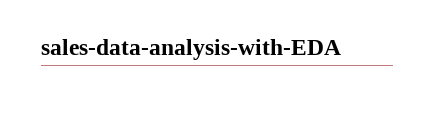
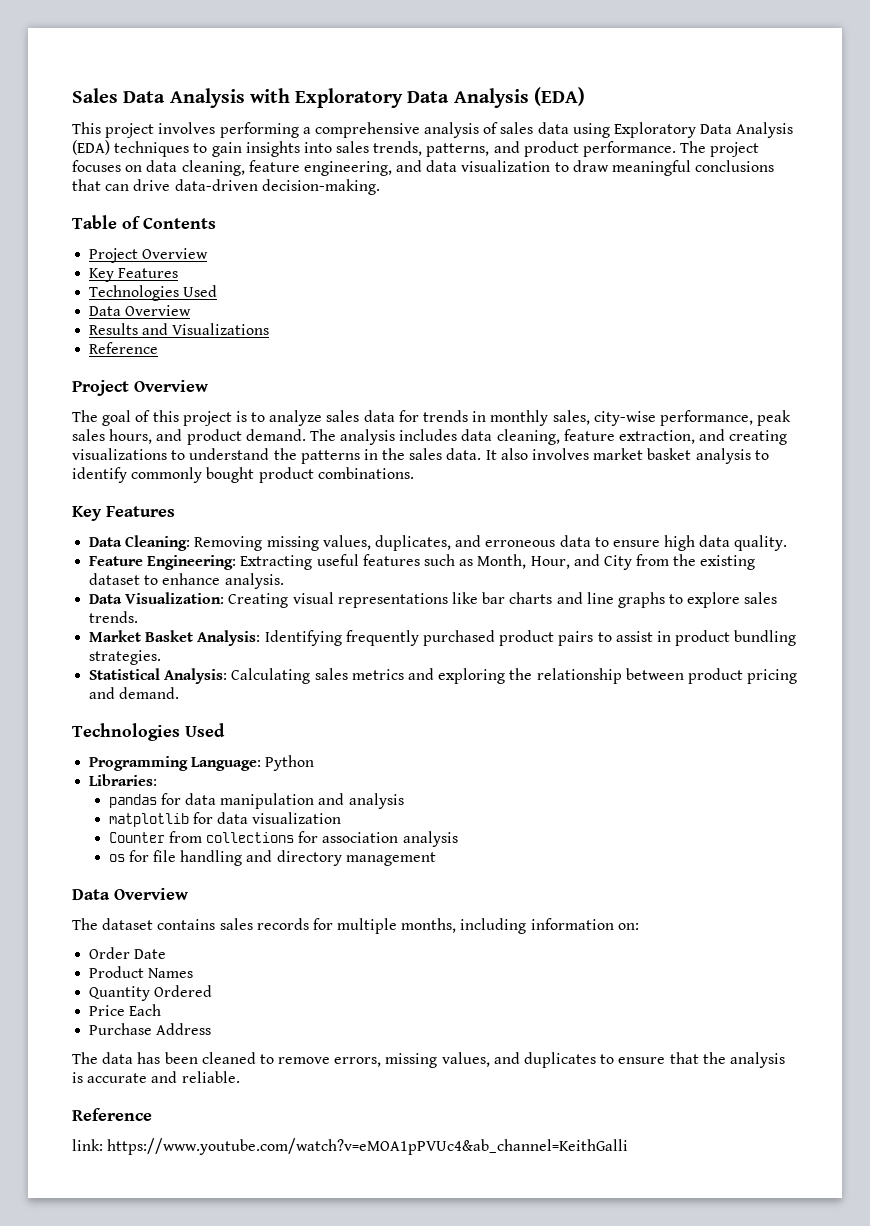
[41,39,341,60] sales-data-analysis-with-EDA -> [72,87,585,108] [72,122,794,138] [72,140,760,157] [72,160,775,176] [72,179,380,195] [72,215,216,229] [89,248,209,263] [89,268,179,282] [89,285,218,301] [89,305,192,316] [89,323,270,335] [89,342,159,354] [72,380,208,396] [72,410,792,426] [72,429,788,445] [72,448,769,464] [72,467,414,483] [72,506,175,521] [89,535,788,551] [89,554,756,570] [89,573,284,589] [89,592,778,608] [89,611,139,623] [89,630,797,646] [89,650,162,665] [89,668,798,684] [89,687,180,699] [72,723,225,741] [89,755,315,771] [89,774,158,786] [108,793,404,809] [108,812,342,827] [108,831,458,847] [108,850,436,866] [72,888,188,900] [72,918,639,934] [89,947,167,959] [89,966,194,978] [89,985,213,1001] [89,1004,162,1016] [89,1023,212,1035] [72,1052,785,1068] [72,1071,240,1083] [72,1108,152,1121] [72,1138,629,1155] Sales Data Analysis with Exploratory Data Analysis (EDA) // This project involves performing a comprehensive analysis of sales data using Exploratory Data Analysis (EDA) techniques to gain insights into sales trends, patterns, and product performance. The project focuses on data cleaning, feature engineering, and data visualization to draw meaningful conclusions that can drive data-driven decision-making. // Table of Contents // Project Overview // Key Features // Technologies Used // Data Overview // Results and Visualizations // Reference // Project Overview // The goal of this project is to analyze sales data for trends in monthly sales, city-wise performance, peak sales hours, and product demand. The analysis includes data cleaning, feature extraction, and creating visualizations to understand the patterns in the sales data. It also involves market basket analysis to identify commonly bought product combinations. // Key Features // Data Cleaning: Removing missing values, duplicates, and erroneous data to ensure high data quality. // Feature Engineering: Extracting useful features such as Month, Hour, and City from the existing dataset to enhance analysis. // Data Visualization: Creating visual representations like bar charts and line graphs to explore sales trends. // Market Basket Analysis: Identifying frequently purchased product pairs to assist in product bundling strategies. // Statistical Analysis: Calculating sales metrics and exploring the relationship between product pricing and demand. // Technologies Used // Programming Language: Python // Libraries: // pandas for data manipulation and analysis // matplotlib for data visualization // Counter from collections for association analysis // os for file handling and directory management // Data Overview // The dataset contains sales records for multiple months, including information on: // Order Date // Product Names // Quantity Ordered // Price Each // Purchase Address // The data has been cleaned to remove errors, missing values, and duplicates to ensure that the analysis is accurate and reliable. // Reference // link: https://www.youtube.com/watch?v=eMOA1pPVUc4&ab_channel=KeithGalli

